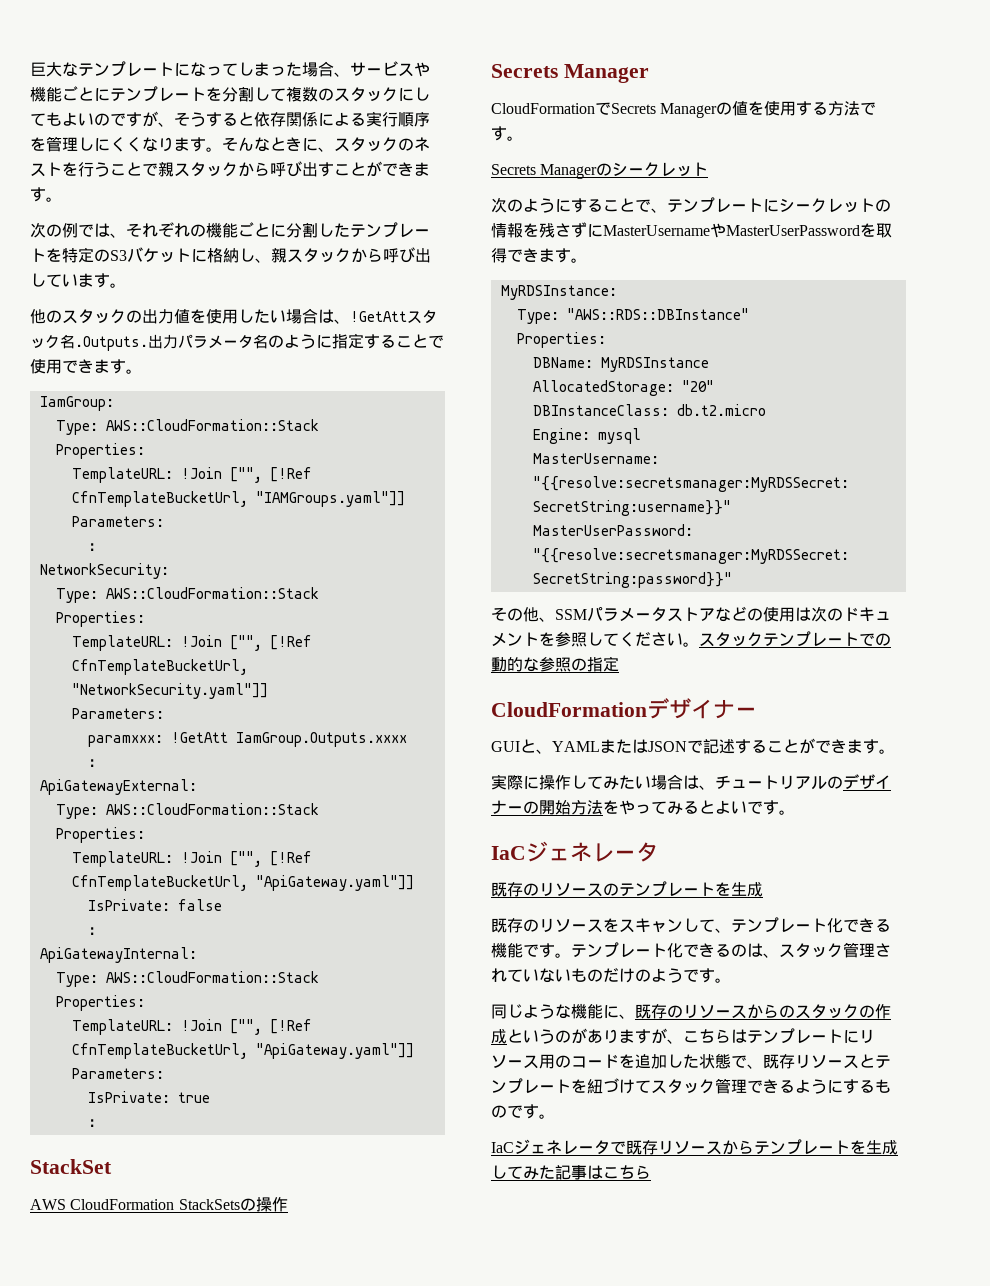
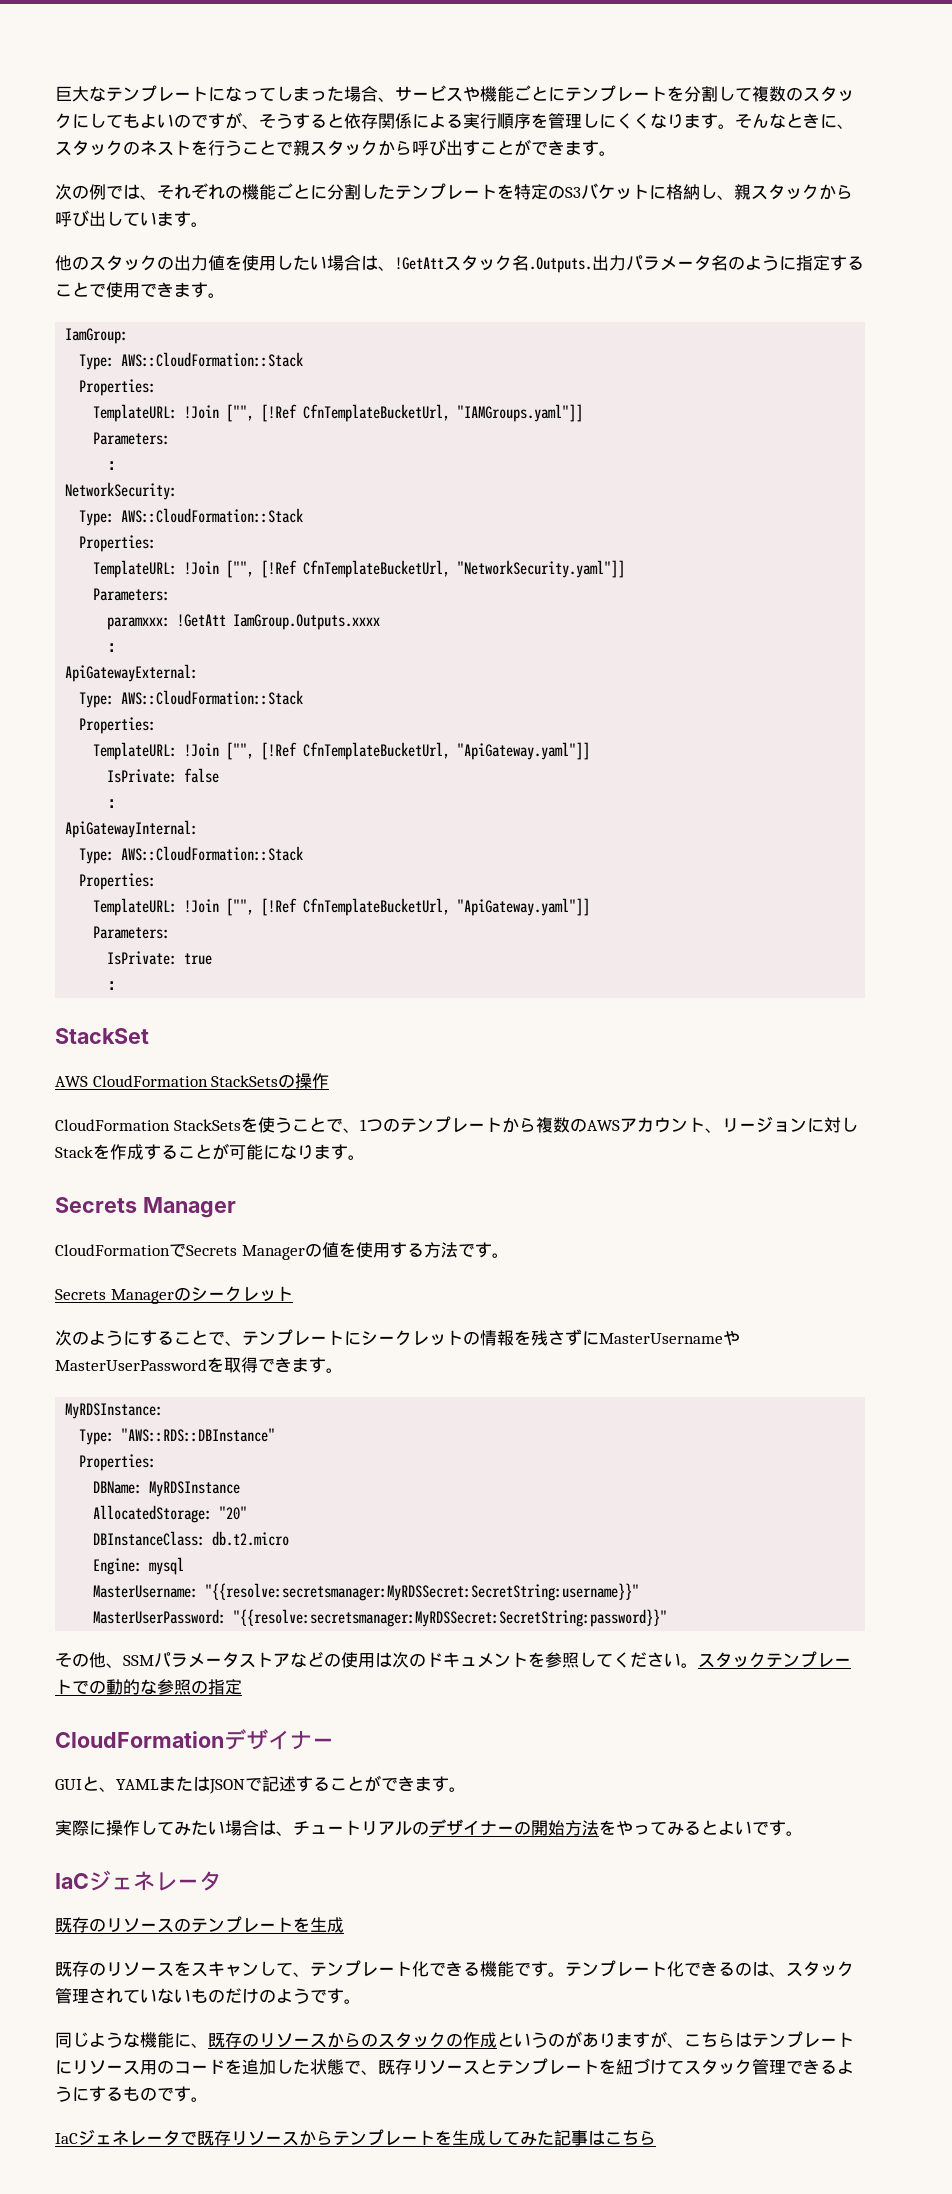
(288, 1204) none -> [55,1116,858,1133] [55,1143,365,1160] // CloudFormation StackSetsを使うことで、1つのテンプレートから複数のAWSアカウント、リージョンに対しStackを作成することが可能になります。

